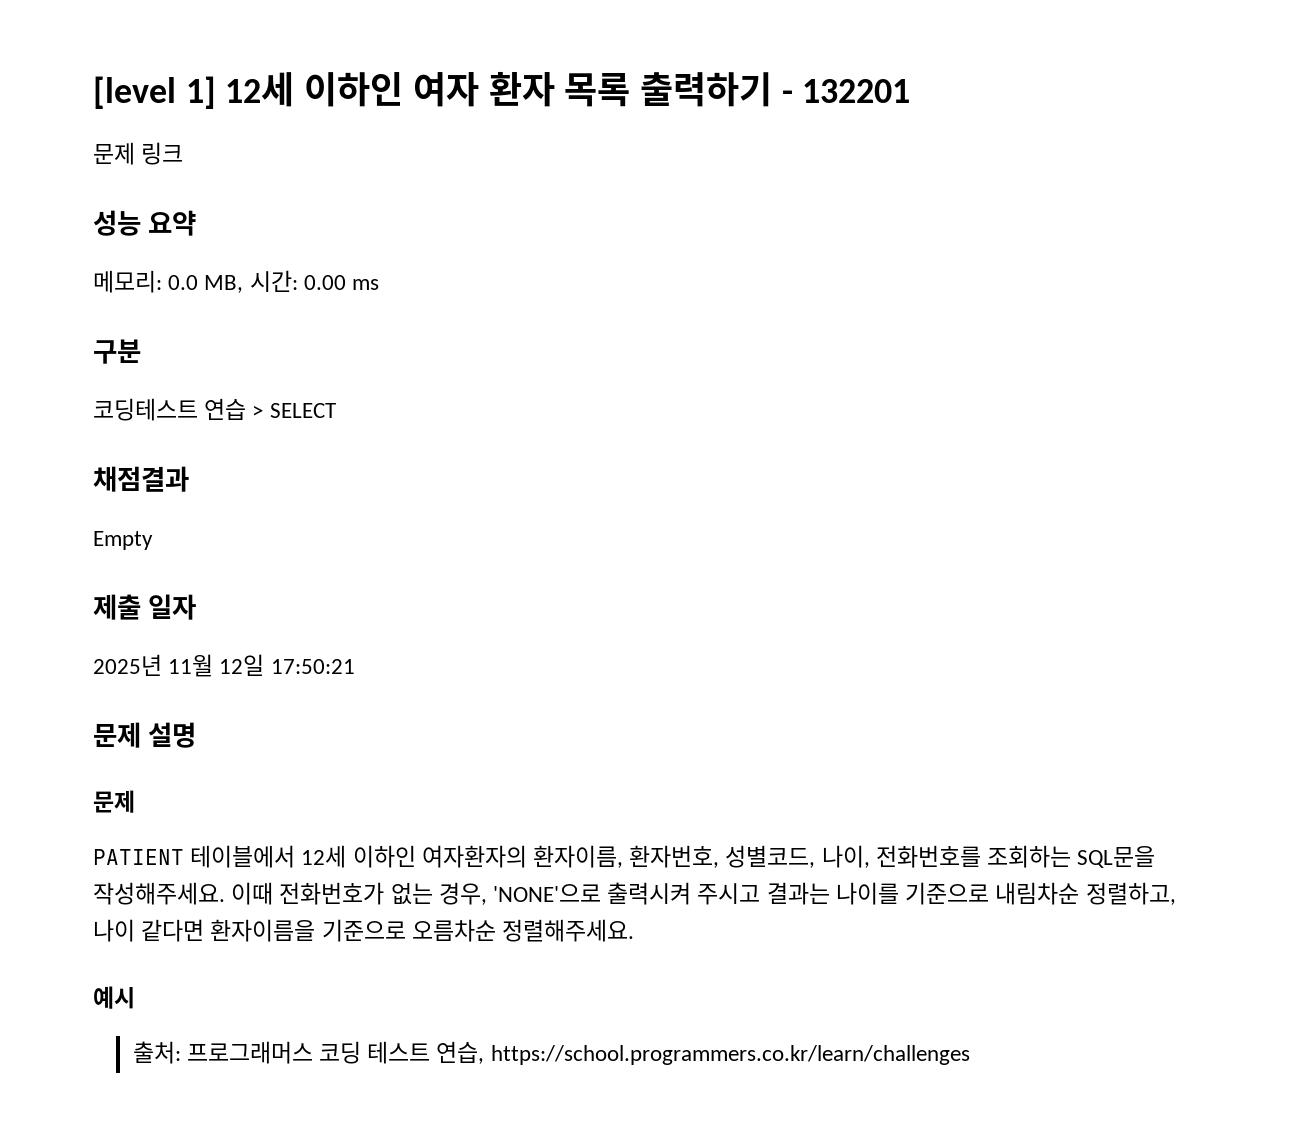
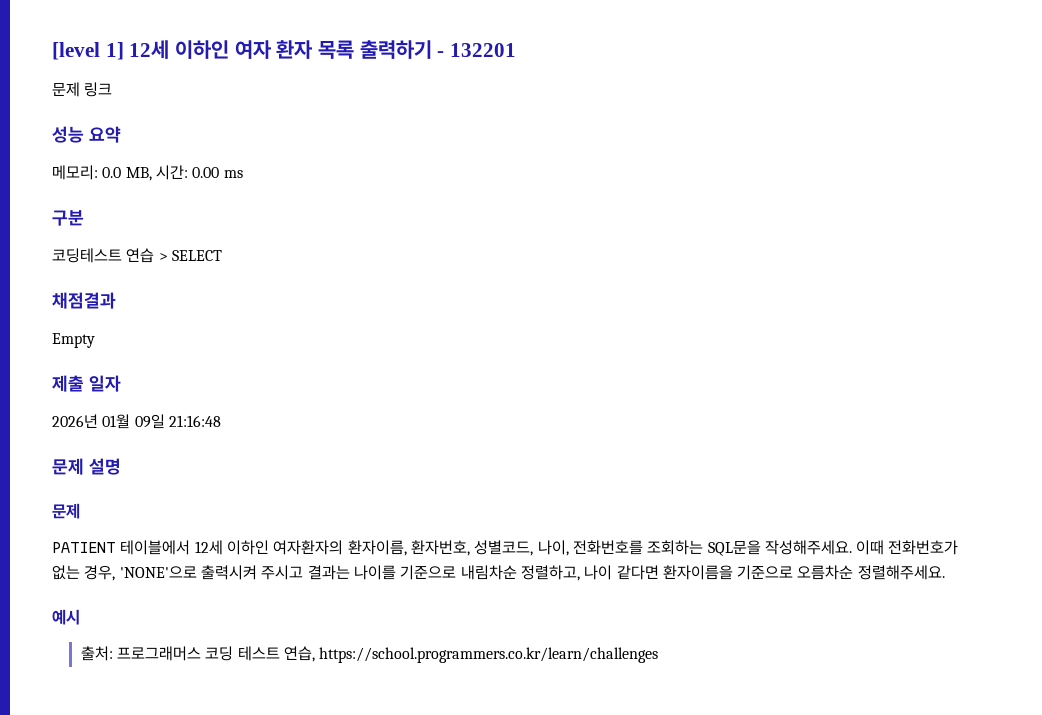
[93,654,355,677] 2025년 11월 12일 17:50:21 -> [52,414,221,429] 2026년 01월 09일 21:16:48

